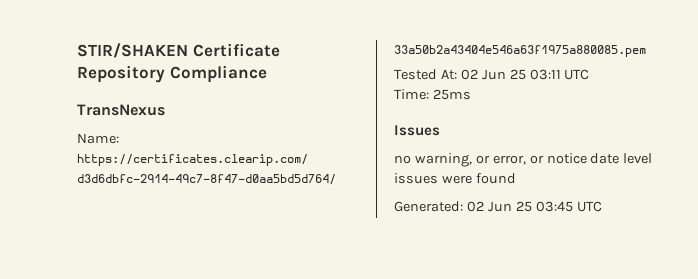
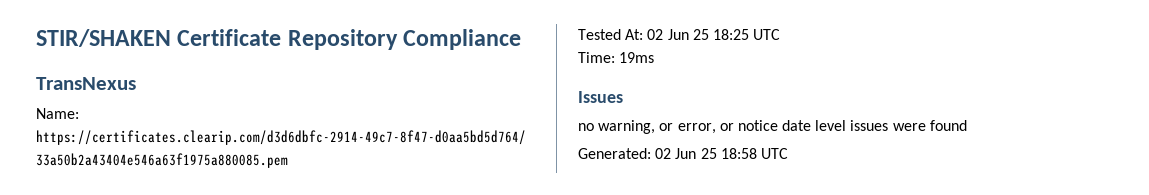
[529,69,561,80] 03:11 -> [712,29,749,40] 18:25
[432,89,471,100] 25ms -> [619,52,655,63] 19ms
[535,201,573,212] 03:45 -> [720,148,757,159] 18:58

